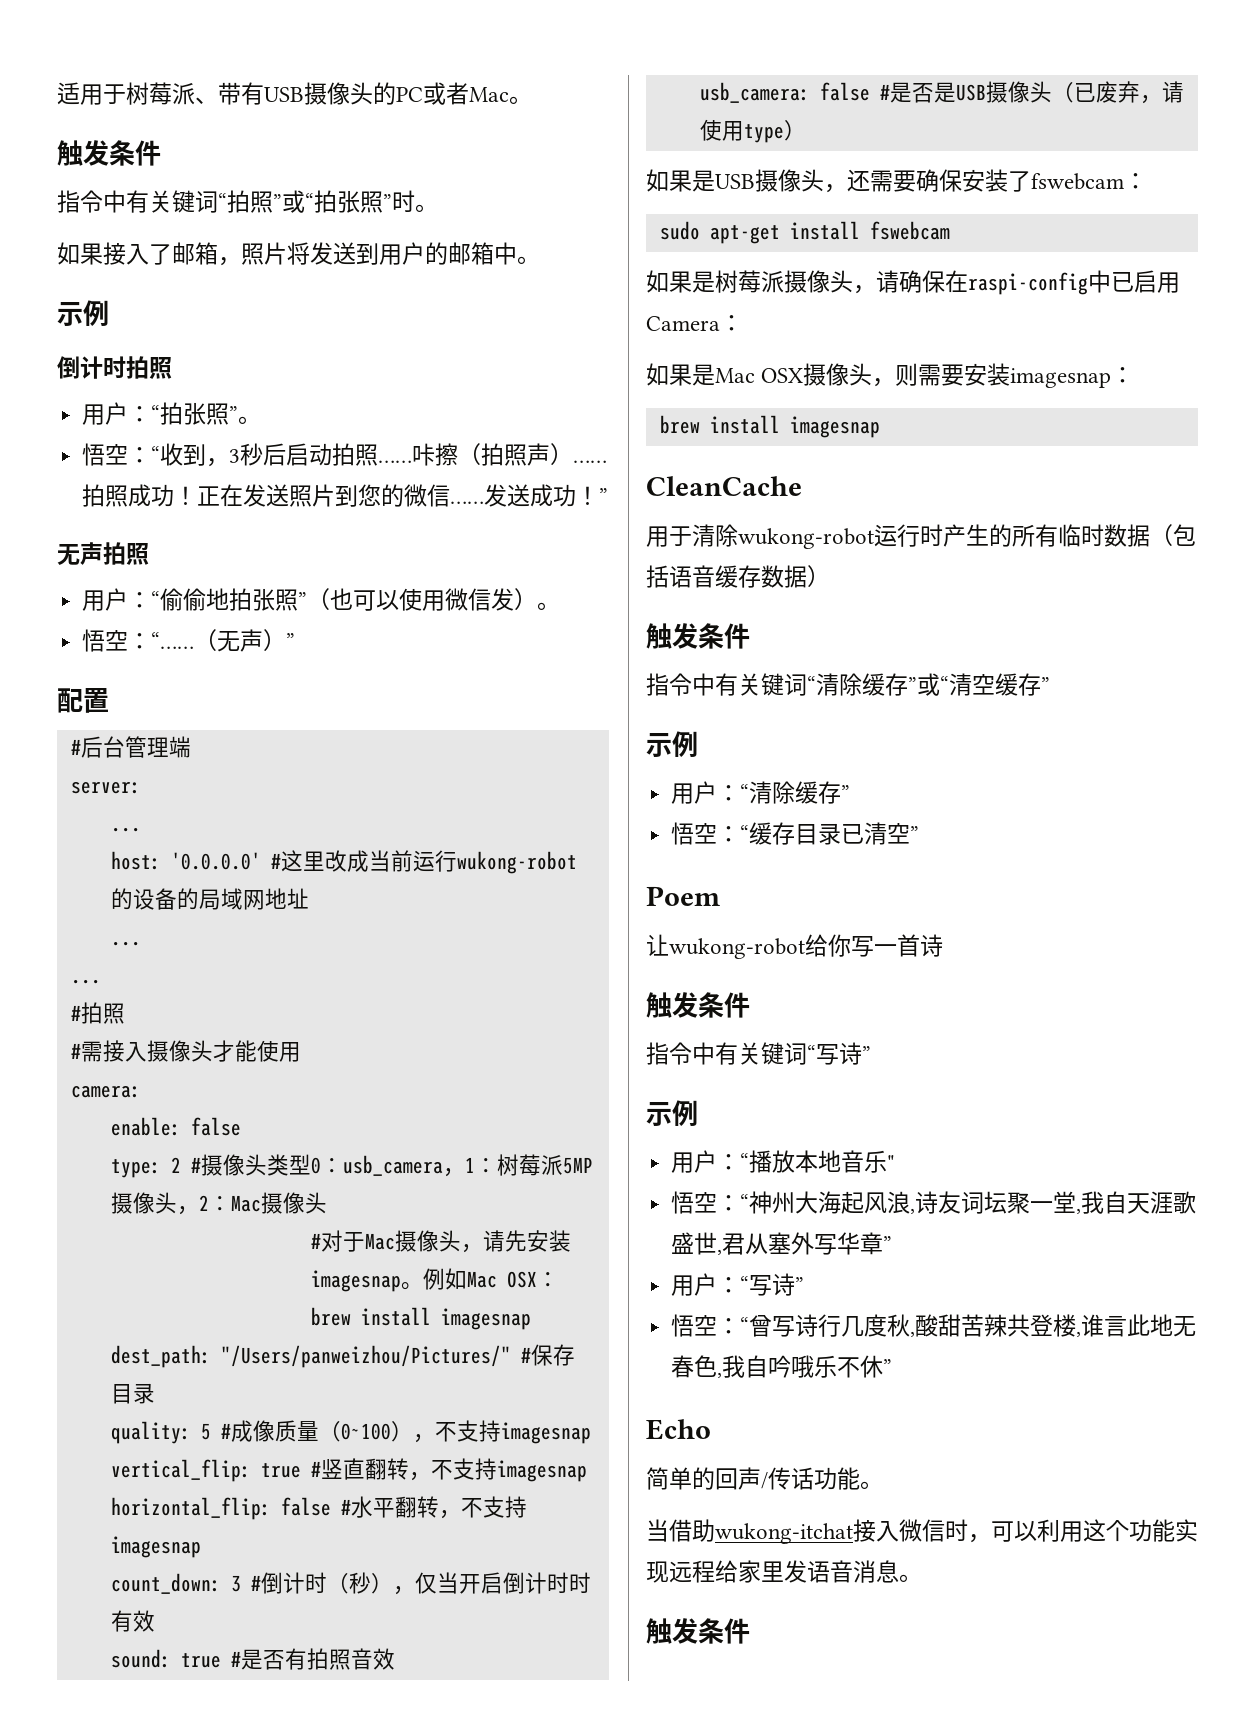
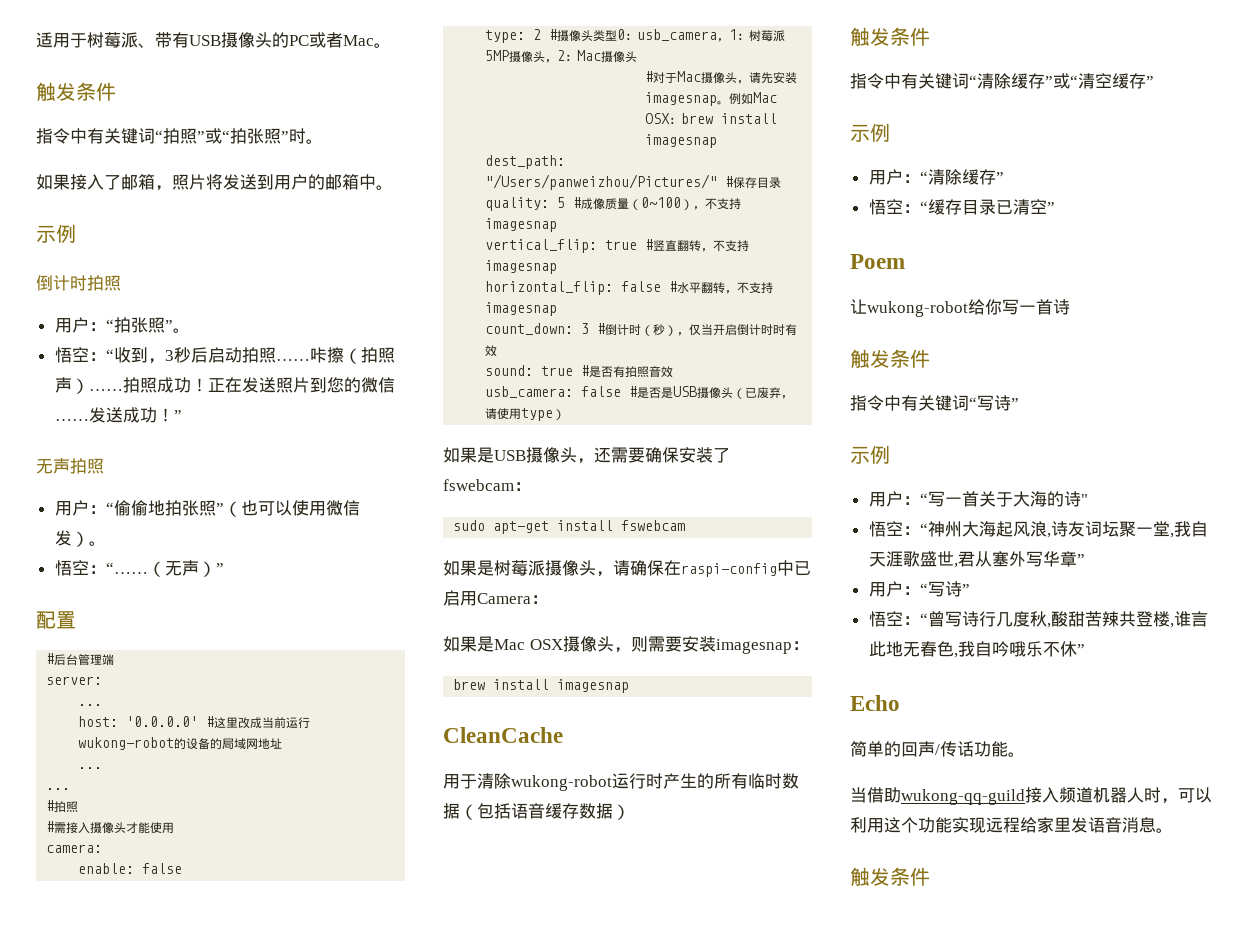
[749,1150,888,1173] 播放本地音乐 -> [927,491,1081,507] 写一首关于大海的诗
[715,1519,945,1544] wukong-itchat接入微信 -> [901,787,1144,805] wukong-qq-guild接入频道机器人

